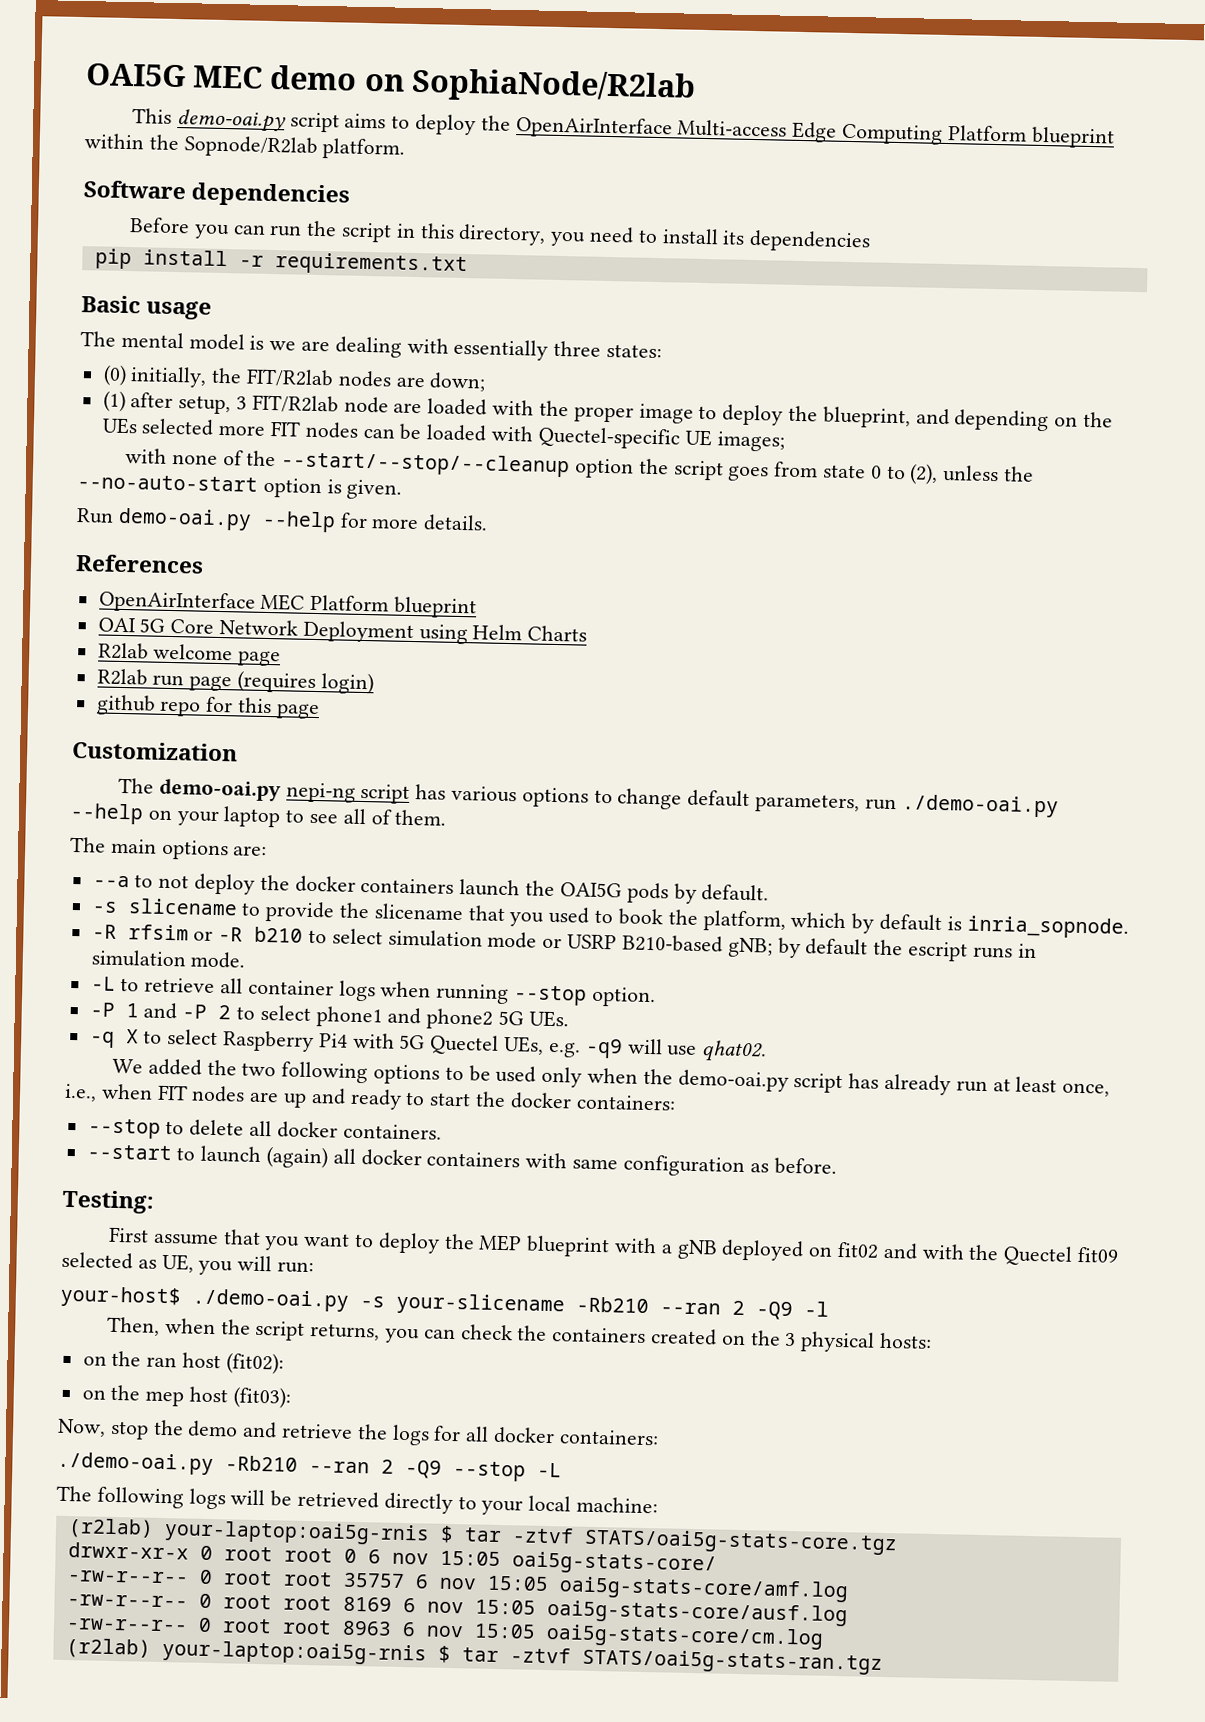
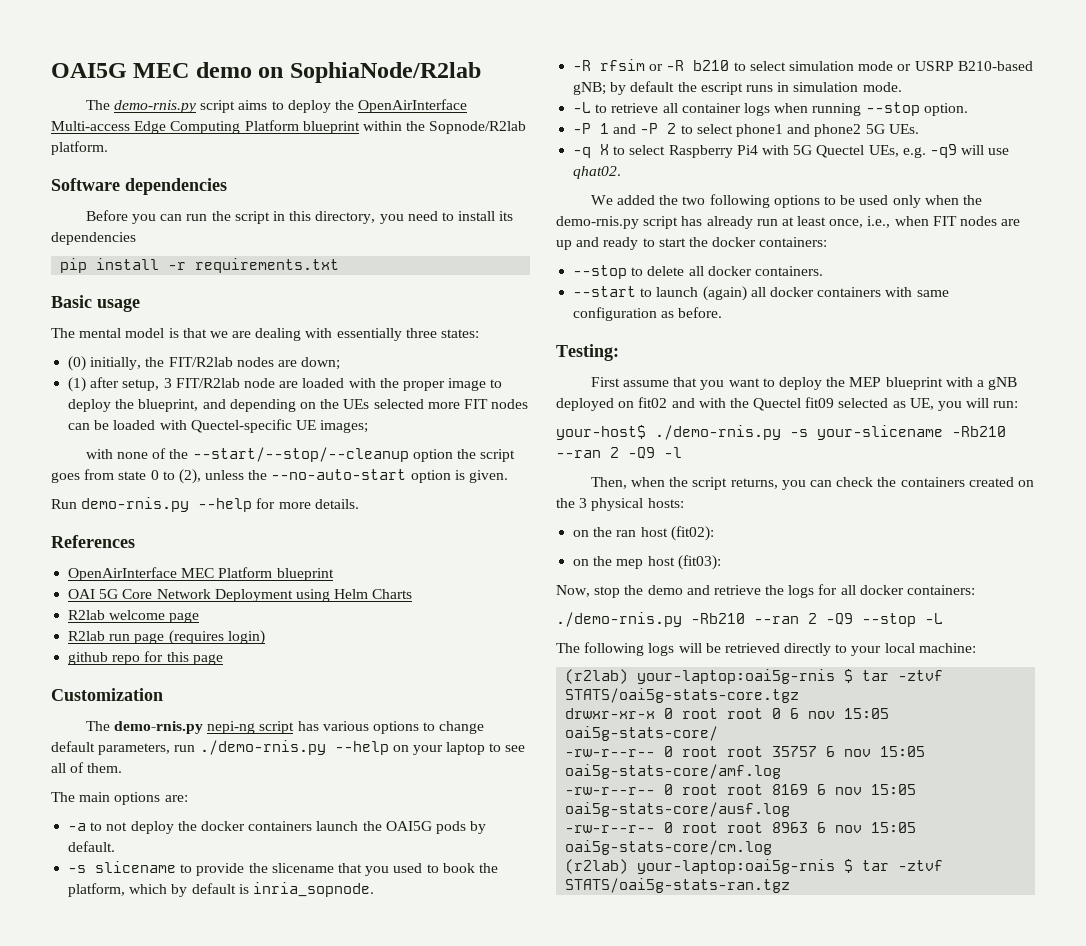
[131,108,286,133] This demo-oai.py -> [85,100,197,113] The demo-rnis.py
(265, 342) none -> [182,328,207,338] that
[117,507,252,531] demo-oai.py -> [81,497,190,512] demo-rnis.py
[158,778,281,802] demo-oai.py -> [114,721,204,734] demo-rnis.py
[901,794,1059,818] ./demo-oai.py -> [199,740,326,755] ./demo-rnis.py
[92,875,130,888] --a -> [68,823,87,831] -a
[677,1069,789,1092] demo-oai.py -> [556,216,639,229] demo-rnis.py
[192,1288,349,1312] ./demo-oai.py -> [655,425,781,440] ./demo-rnis.py
[57,1451,214,1476] ./demo-oai.py -> [556,612,682,627] ./demo-rnis.py

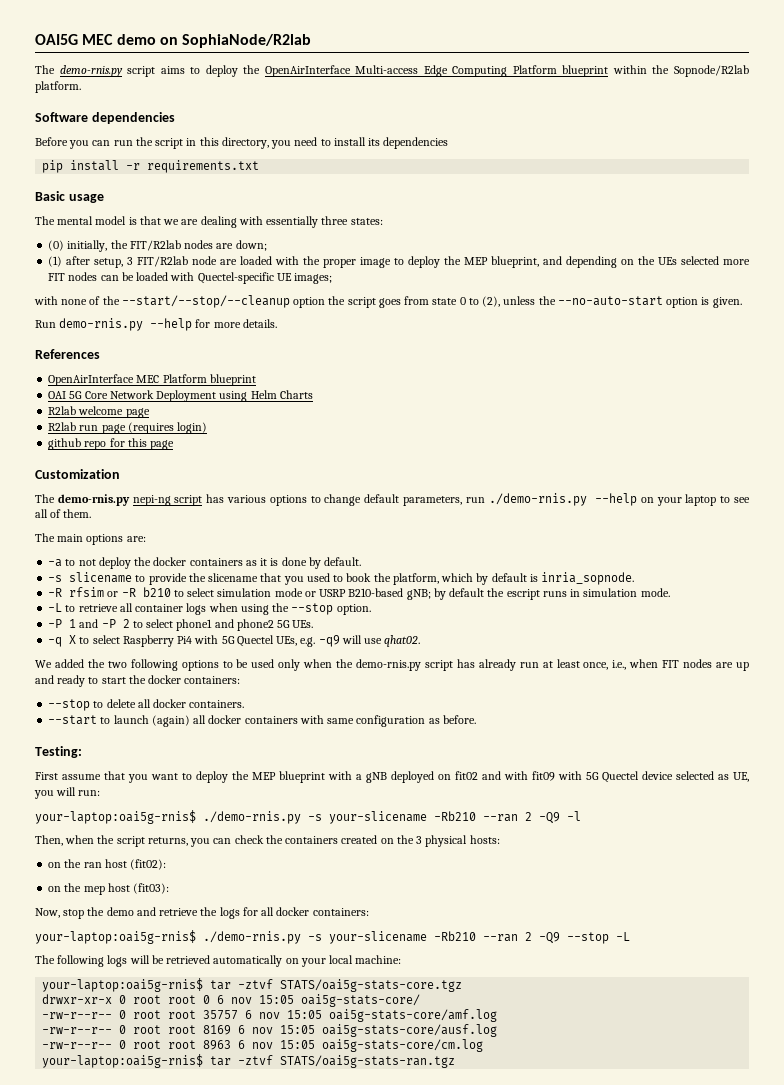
(135, 404) none -> [464,257,489,265] MEP
[316,821,466,834] launch the OAI5G pods -> [245,557,307,566] as it is done
[812,103,862,116] running -> [240,603,290,615] using the
[729,397,835,411] the Quectel fit09 -> [532,771,673,783] fit09 with 5G Quectel device
[556,425,646,440] your-host$ -> [35,810,196,824] your-laptop:oai5g-rnis$
[556,612,682,627] ./demo-rnis.py -> [35,930,427,944] your-laptop:oai5g-rnis$ ./demo-rnis.py -s your-slicename
[784,643,848,656] directly to -> [213,955,299,967] automatically on
[565,669,854,684] (r2lab) your-laptop:oai5g-rnis $ -> [42,978,204,992] your-laptop:oai5g-rnis$
[565,859,854,874] (r2lab) your-laptop:oai5g-rnis $ -> [42,1054,204,1068] your-laptop:oai5g-rnis$

